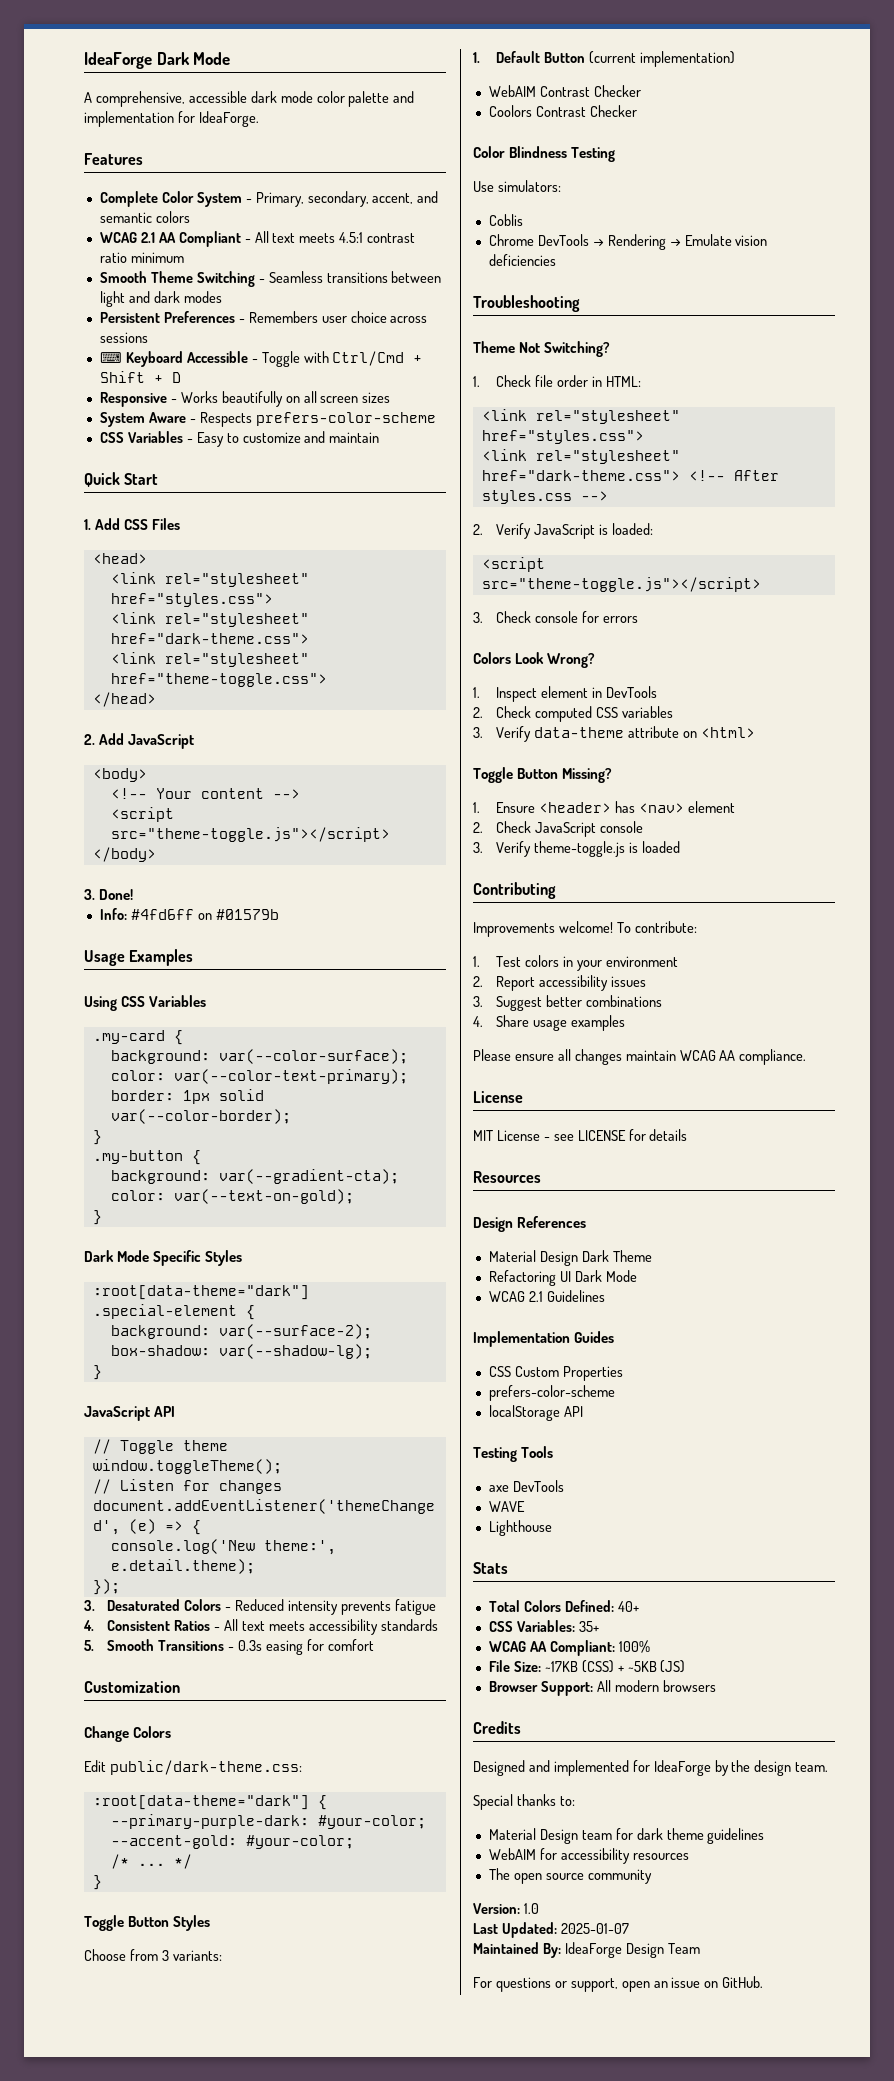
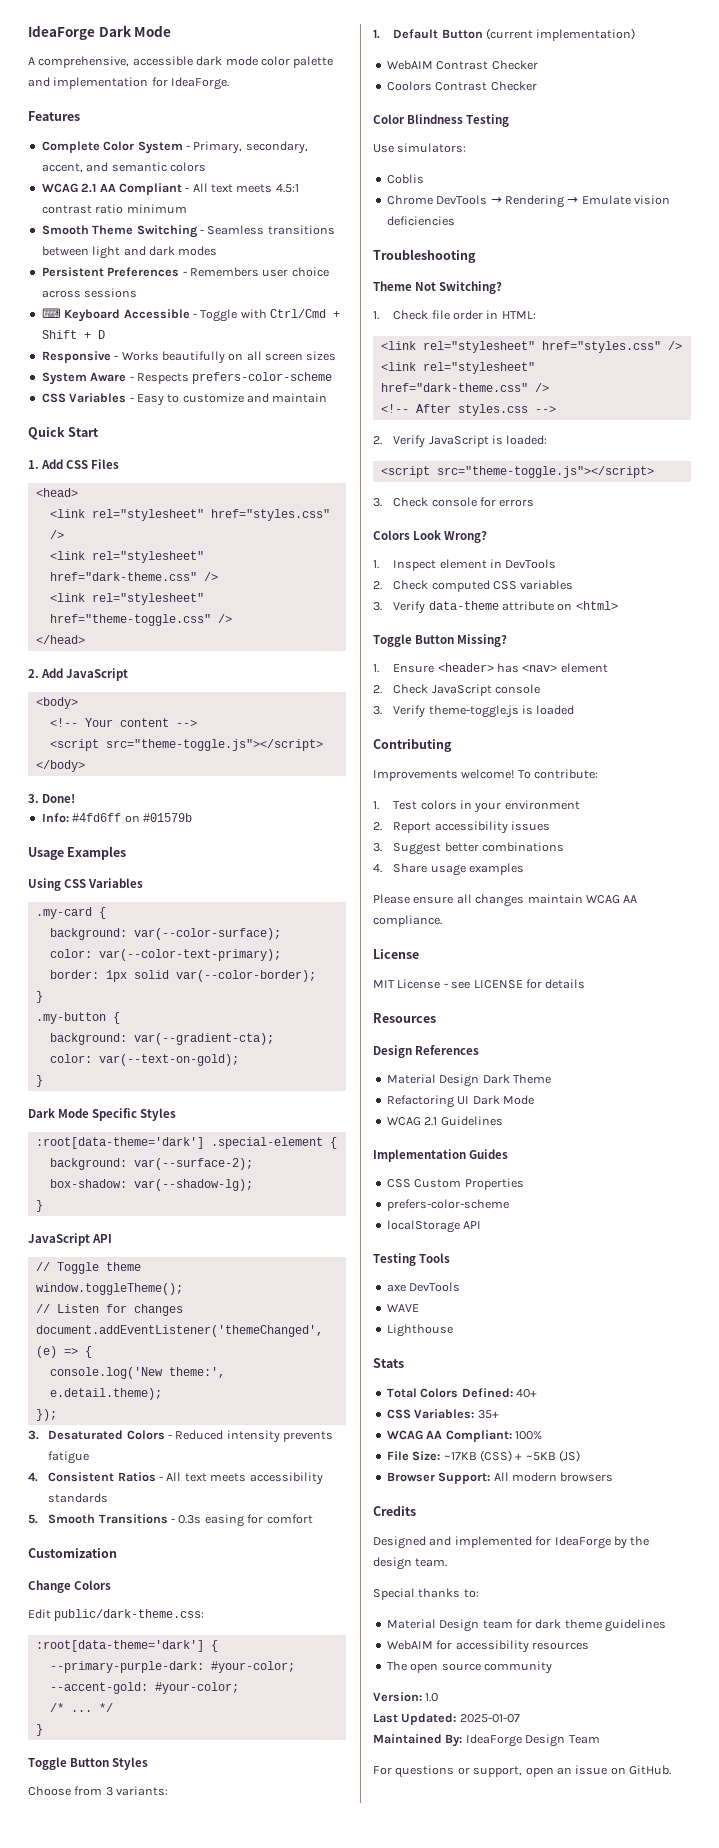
[110,593,273,607] [110,612,309,627] [110,633,309,644] [110,652,309,667] [110,673,327,687] href="styles.css"> // <link rel="stylesheet" href="dark-theme.css"> // <link rel="stylesheet" href="theme-toggle.css"> -> [210,509,330,521] [49,530,64,539] [49,551,204,563] [49,572,218,581] [49,593,204,605] [49,614,232,626] href="styles.css" /> // <link rel="stylesheet" href="dark-theme.css" /> // <link rel="stylesheet" href="theme-toggle.css" />
[92,1285,309,1300] :root[data-theme="dark"] -> [35,1137,204,1149] :root[data-theme='dark']
[92,1795,309,1810] :root[data-theme="dark"] -> [35,1640,204,1652] :root[data-theme='dark']
[481,430,644,444] [481,449,680,464] [481,470,680,481] href="styles.css"> // <link rel="stylesheet" href="dark-theme.css"> -> [541,341,682,353] [380,362,535,374] [380,383,549,392] href="styles.css" /> <link rel="stylesheet" href="dark-theme.css" /> //

